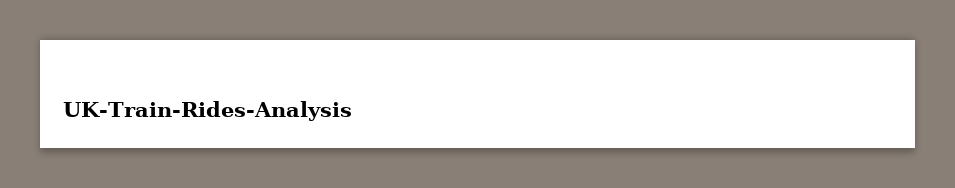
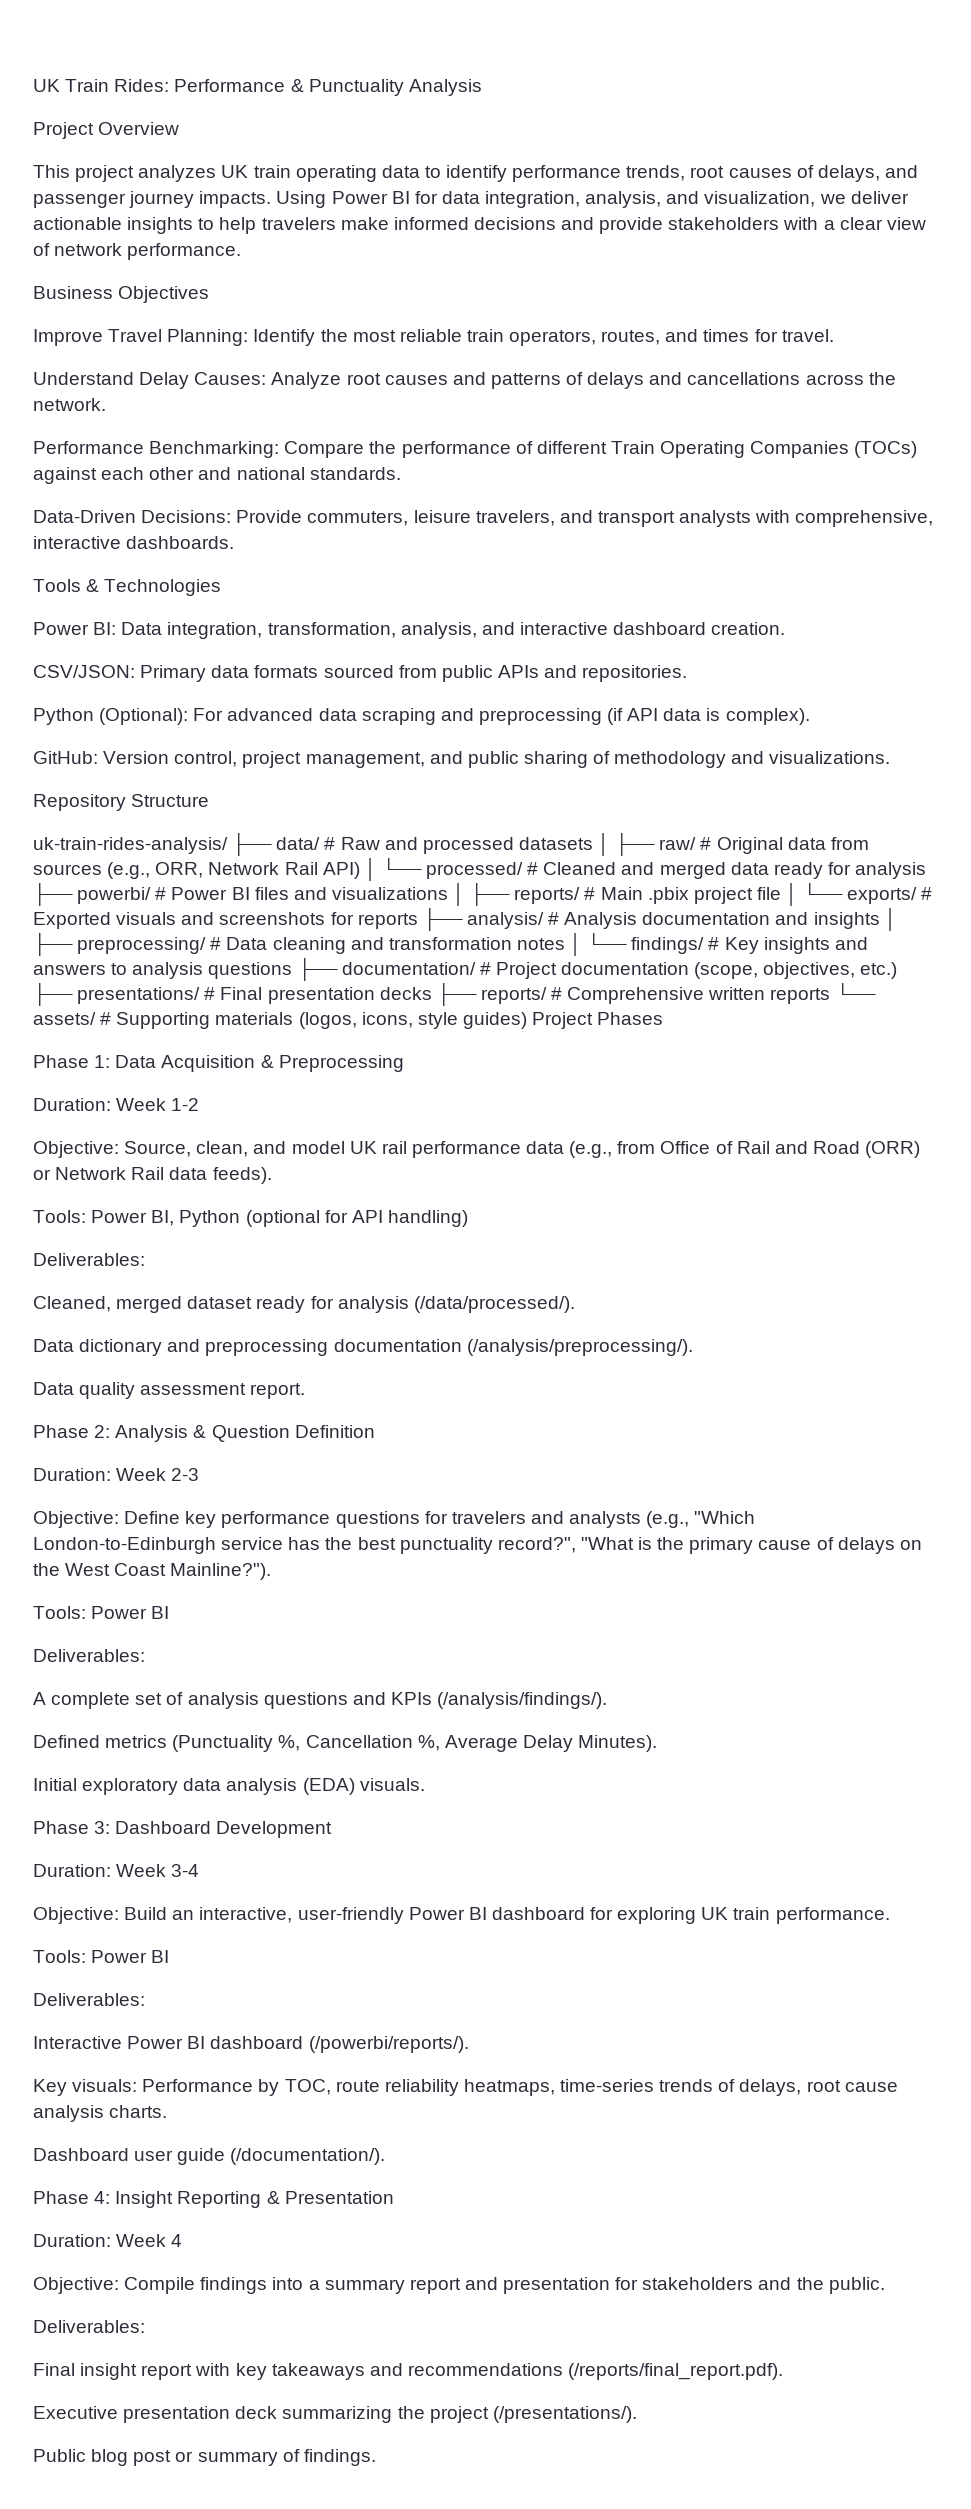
[63,101,352,121] UK-Train-Rides-Analysis -> [33,79,482,96] [33,122,180,139] [33,165,918,182] [33,191,909,208] [33,217,926,234] [33,243,242,260] [33,286,210,303] [33,329,834,346] [33,372,896,389] [33,398,106,411] [33,441,918,458] [33,467,401,484] [33,510,934,527] [33,536,235,549] [33,579,222,596] [33,622,786,639] [33,665,688,682] [33,708,810,725] [33,751,891,768] [33,794,210,811] [33,833,869,856] [33,858,927,881] [33,883,933,906] [33,908,897,931] [33,933,868,956] [33,958,898,981] [33,983,876,1006] [33,1012,664,1029] [33,1055,404,1072] [33,1098,200,1111] [33,1141,921,1158] [33,1167,272,1184] [33,1210,468,1227] [33,1253,145,1266] [33,1296,575,1313] [33,1339,693,1356] [33,1382,306,1399] [33,1425,375,1442] [33,1468,200,1481] [33,1511,756,1528] [33,1537,922,1554] [33,1563,272,1580] [33,1606,170,1619] [33,1649,145,1662] [33,1692,608,1709] [33,1735,658,1752] [33,1778,425,1795] [33,1821,333,1838] [33,1864,200,1877] [33,1907,890,1924] [33,1950,170,1963] [33,1993,145,2006] [33,2036,469,2053] [33,2079,898,2096] [33,2105,168,2122] [33,2148,386,2165] [33,2191,394,2208] [33,2234,183,2247] [33,2277,885,2294] [33,2320,145,2333] [33,2363,784,2380] [33,2406,637,2423] [33,2449,376,2466] UK Train Rides: Performance & Punctuality Analysis // Project Overview // This project analyzes UK train operating data to identify performance trends, root causes of delays, and passenger journey impacts. Using Power BI for data integration, analysis, and visualization, we deliver actionable insights to help travelers make informed decisions and provide stakeholders with a clear view of network performance. // Business Objectives // Improve Travel Planning: Identify the most reliable train operators, routes, and times for travel. // Understand Delay Causes: Analyze root causes and patterns of delays and cancellations across the network. // Performance Benchmarking: Compare the performance of different Train Operating Companies (TOCs) against each other and national standards. // Data-Driven Decisions: Provide commuters, leisure travelers, and transport analysts with comprehensive, interactive dashboards. // Tools & Technologies // Power BI: Data integration, transformation, analysis, and interactive dashboard creation. // CSV/JSON: Primary data formats sourced from public APIs and repositories. // Python (Optional): For advanced data scraping and preprocessing (if API data is complex). // GitHub: Version control, project management, and public sharing of methodology and visualizations. // Repository Structure // uk-train-rides-analysis/ ├── data/ # Raw and processed datasets │ ├── raw/ # Original data from sources (e.g., ORR, Network Rail API) │ └── processed/ # Cleaned and merged data ready for analysis ├── powerbi/ # Power BI files and visualizations │ ├── reports/ # Main .pbix project file │ └── exports/ # Exported visuals and screenshots for reports ├── analysis/ # Analysis documentation and insights │ ├── preprocessing/ # Data cleaning and transformation notes │ └── findings/ # Key insights and answers to analysis questions ├── documentation/ # Project documentation (scope, objectives, etc.) ├── presentations/ # Final presentation decks ├── reports/ # Comprehensive written reports └── assets/ # Supporting materials (logos, icons, style guides) Project Phases // Phase 1: Data Acquisition & Preprocessing // Duration: Week 1-2 // Objective: Source, clean, and model UK rail performance data (e.g., from Office of Rail and Road (ORR) or Network Rail data feeds). // Tools: Power BI, Python (optional for API handling) // Deliverables: // Cleaned, merged dataset ready for analysis (/data/processed/). // Data dictionary and preprocessing documentation (/analysis/preprocessing/). // Data quality assessment report. // Phase 2: Analysis & Question Definition // Duration: Week 2-3 // Objective: Define key performance questions for travelers and analysts (e.g., "Which London-to-Edinburgh service has the best punctuality record?", "What is the primary cause of delays on the West Coast Mainline?"). // Tools: Power BI // Deliverables: // A complete set of analysis questions and KPIs (/analysis/findings/). // Defined metrics (Punctuality %, Cancellation %, Average Delay Minutes). // Initial exploratory data analysis (EDA) visuals. // Phase 3: Dashboard Development // Duration: Week 3-4 // Objective: Build an interactive, user-friendly Power BI dashboard for exploring UK train performance. // Tools: Power BI // Deliverables: // Interactive Power BI dashboard (/powerbi/reports/). // Key visuals: Performance by TOC, route reliability heatmaps, time-series trends of delays, root cause analysis charts. // Dashboard user guide (/documentation/). // Phase 4: Insight Reporting & Presentation // Duration: Week 4 // Objective: Compile findings into a summary report and presentation for stakeholders and the public. // Deliverables: // Final insight report with key takeaways and recommendations (/reports/final_report.pdf). // Executive presentation deck summarizing the project (/presentations/). // Public blog post or summary of findings.

